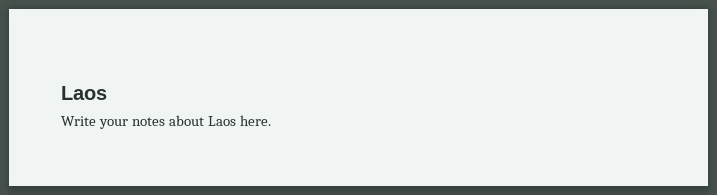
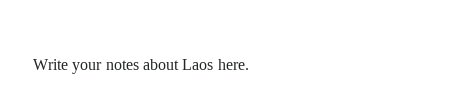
[61,86,107,100] Laos // -> (33, 64) none

